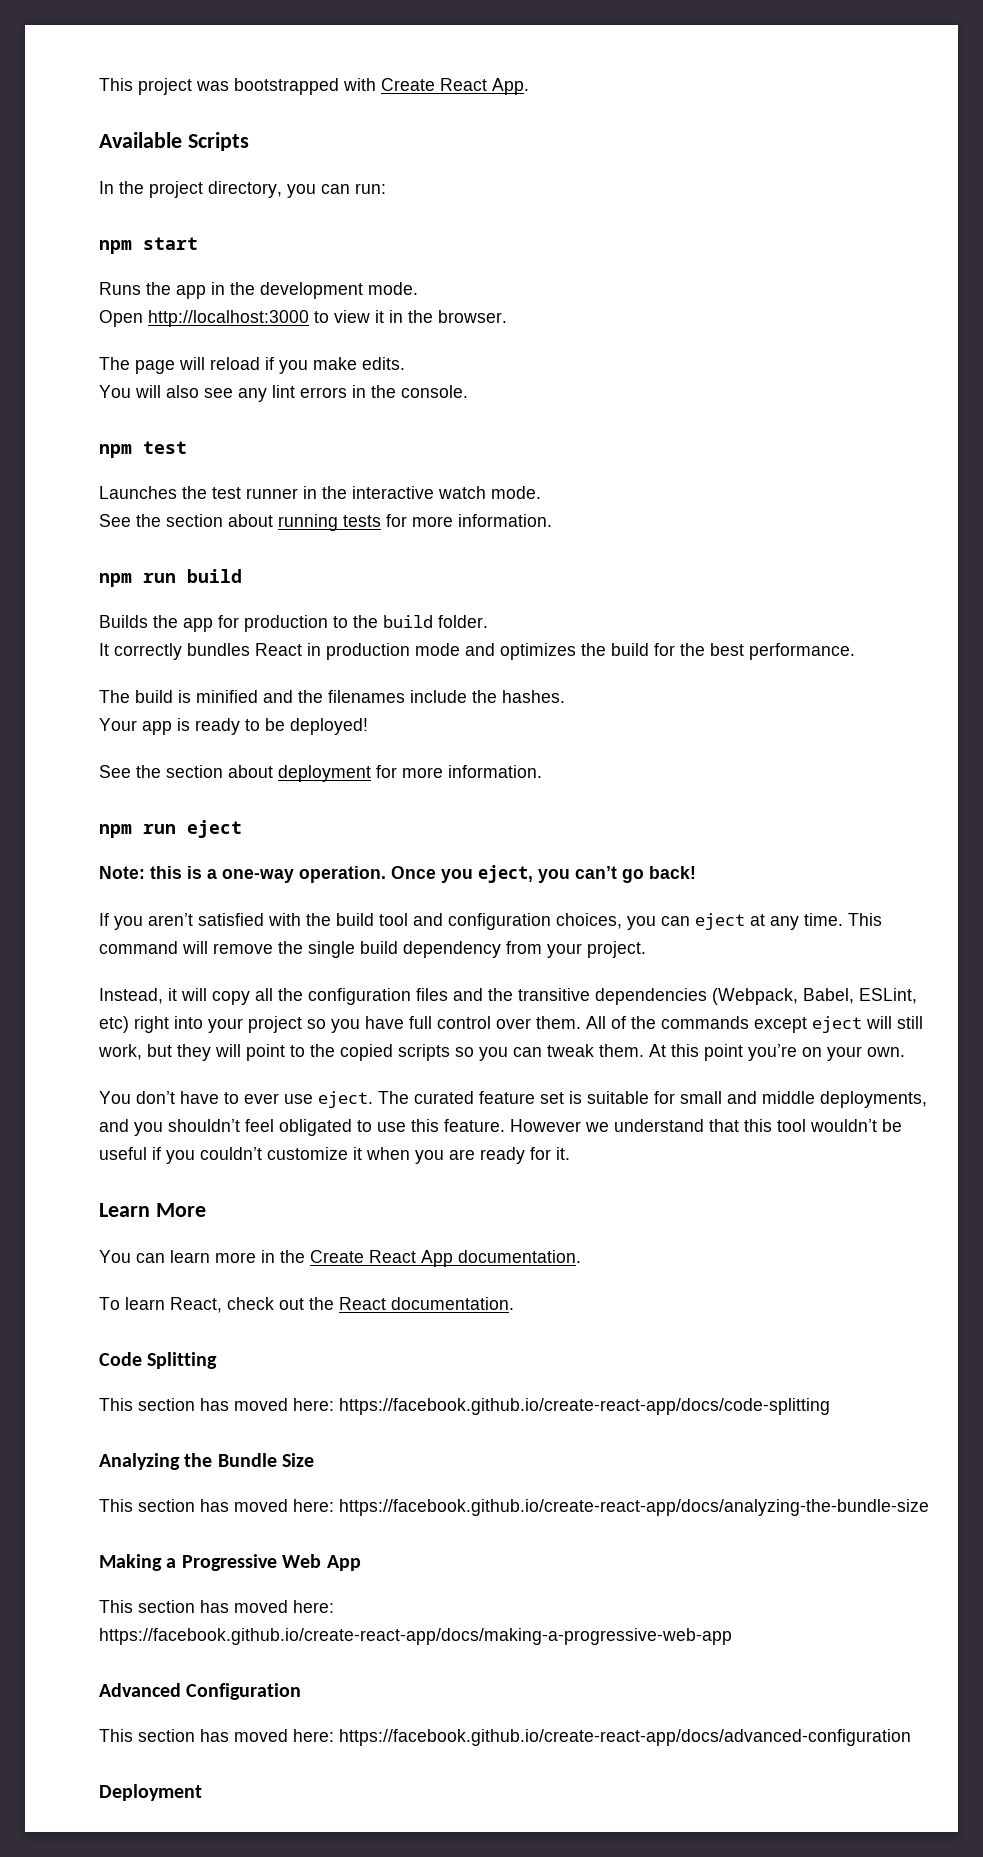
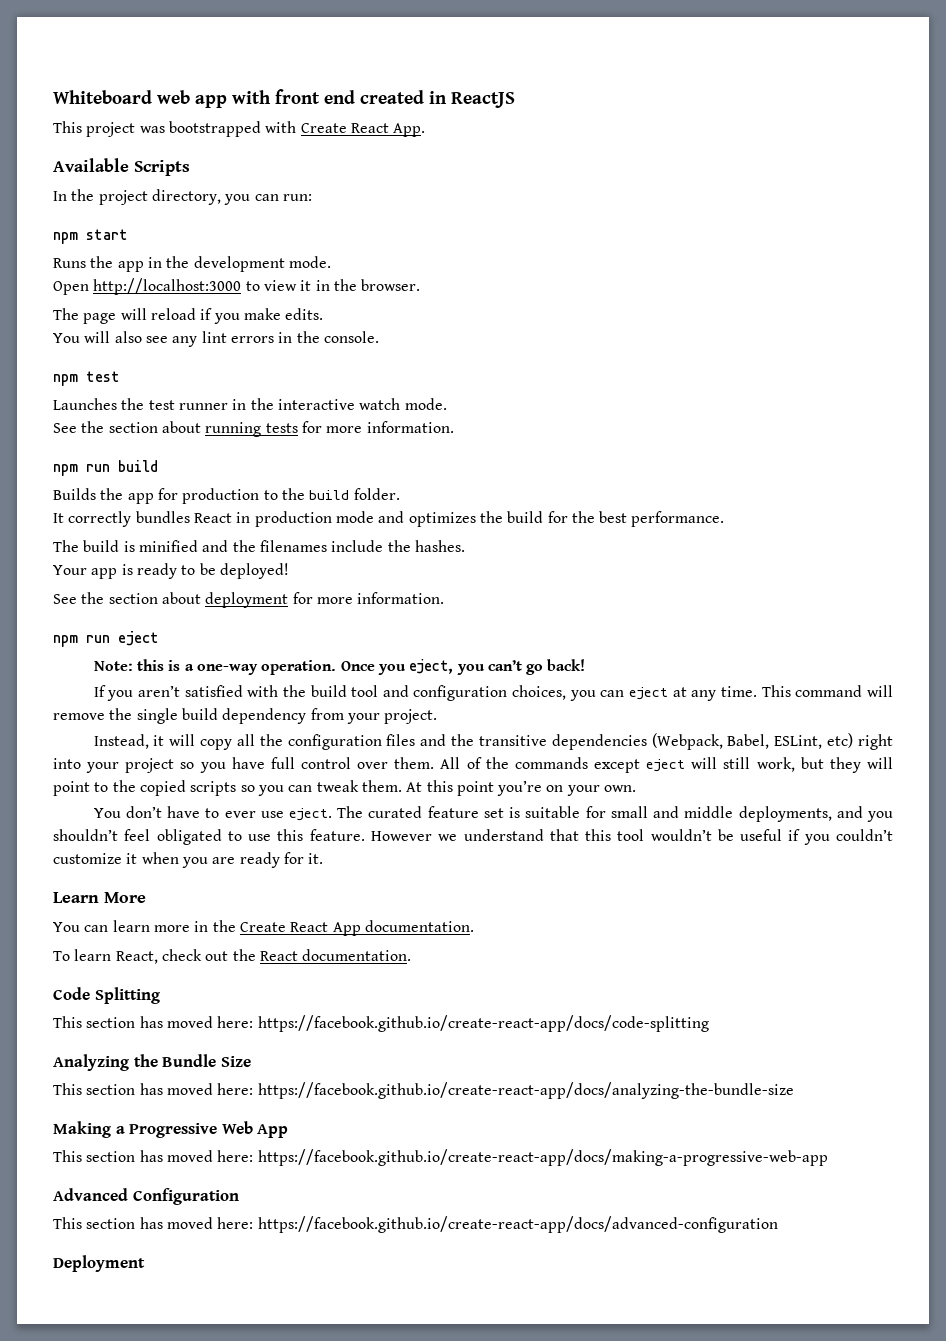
(99, 84) none -> [53,89,515,108] Whiteboard web app with front end created in ReactJS //

